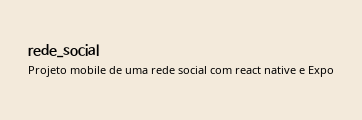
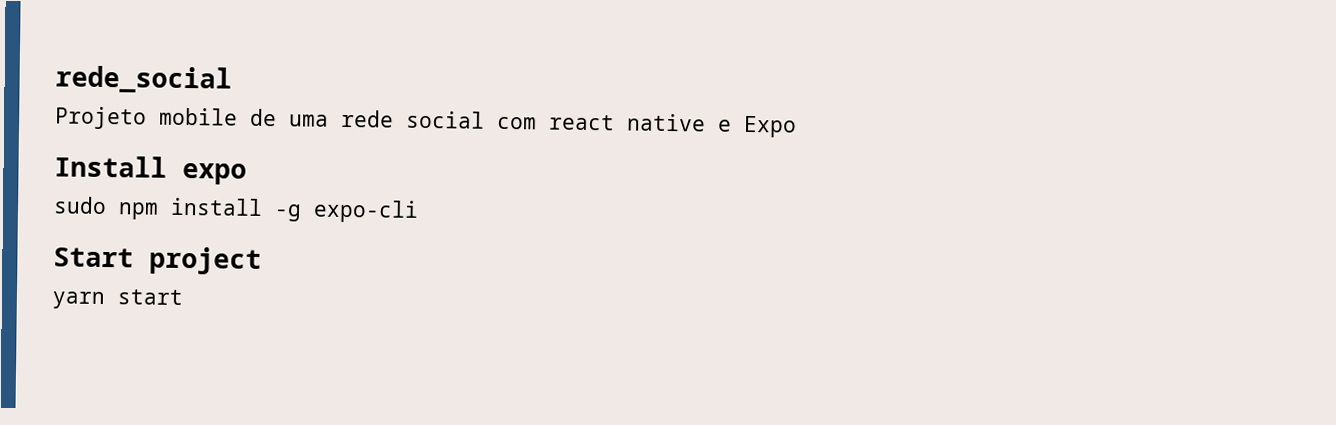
(334, 71) none -> [54,155,247,185] [53,196,419,223] [53,246,262,275] [52,289,184,310] // Install expo // sudo npm install -g expo-cli // Start project // yarn start

